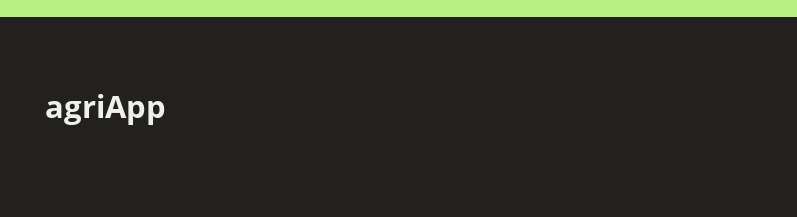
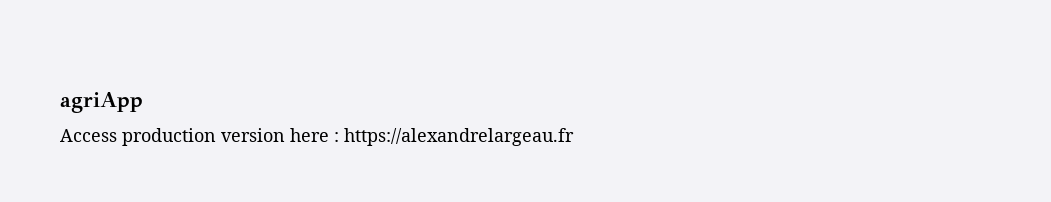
(166, 109) none -> [60,128,574,146] // Access production version here : https://alexandrelargeau.fr

